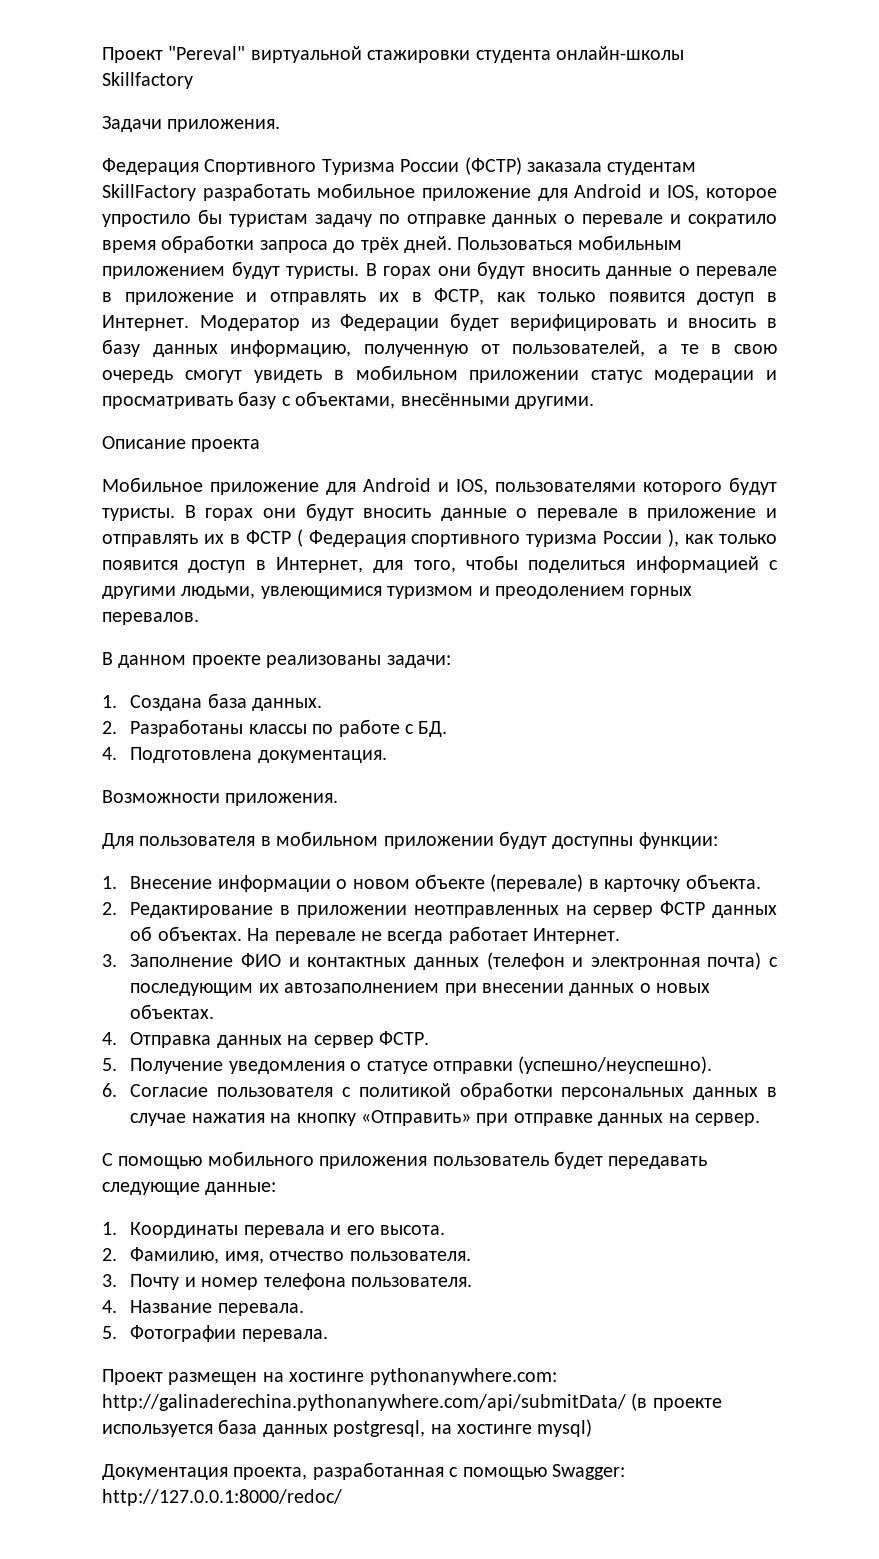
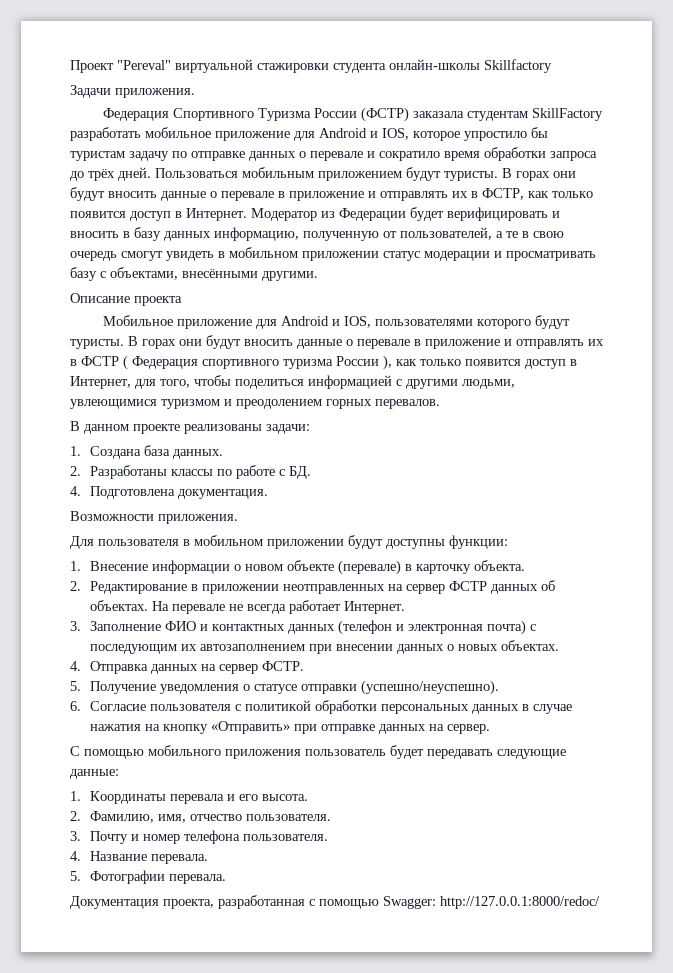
[102,1368,557,1385] [102,1393,722,1411] [102,1419,593,1437] // Проект размещен на хостинге pythonanywhere.com: http://galinaderechina.pythonanywhere.com/api/submitData/ (в проекте используется база данных postgresql, на хостинге mysql) -> (226, 879) none

